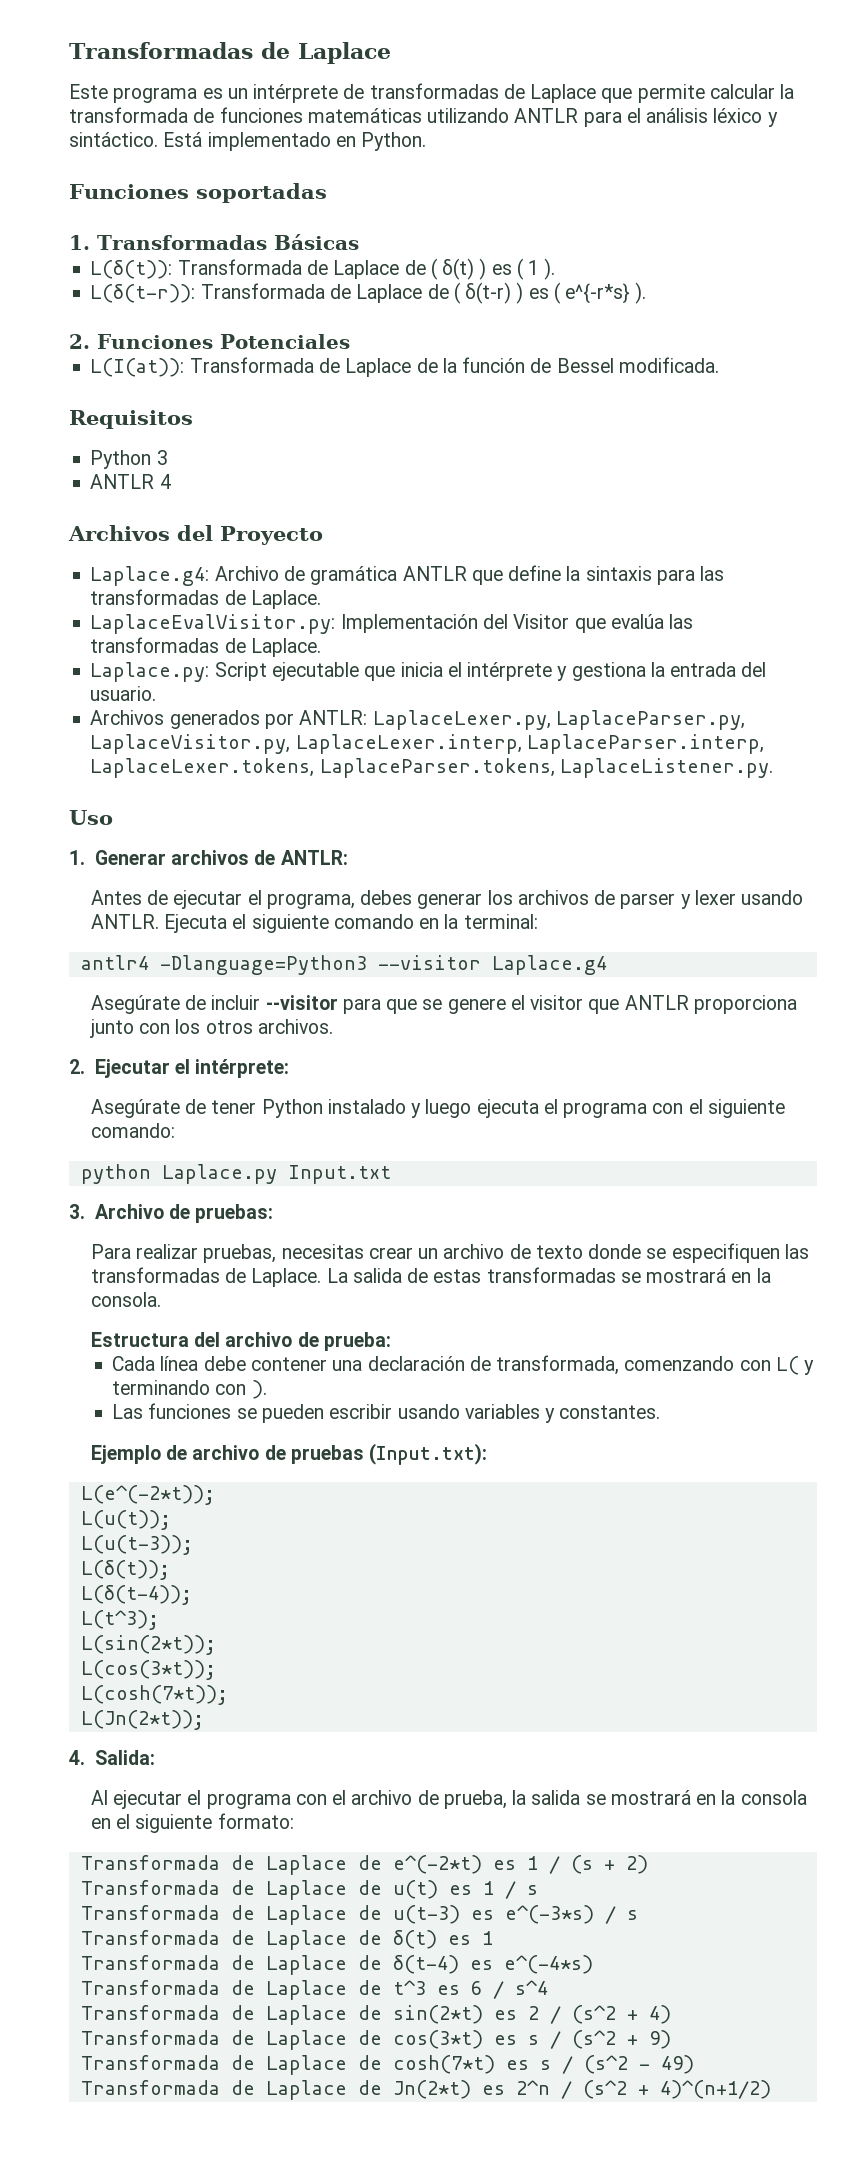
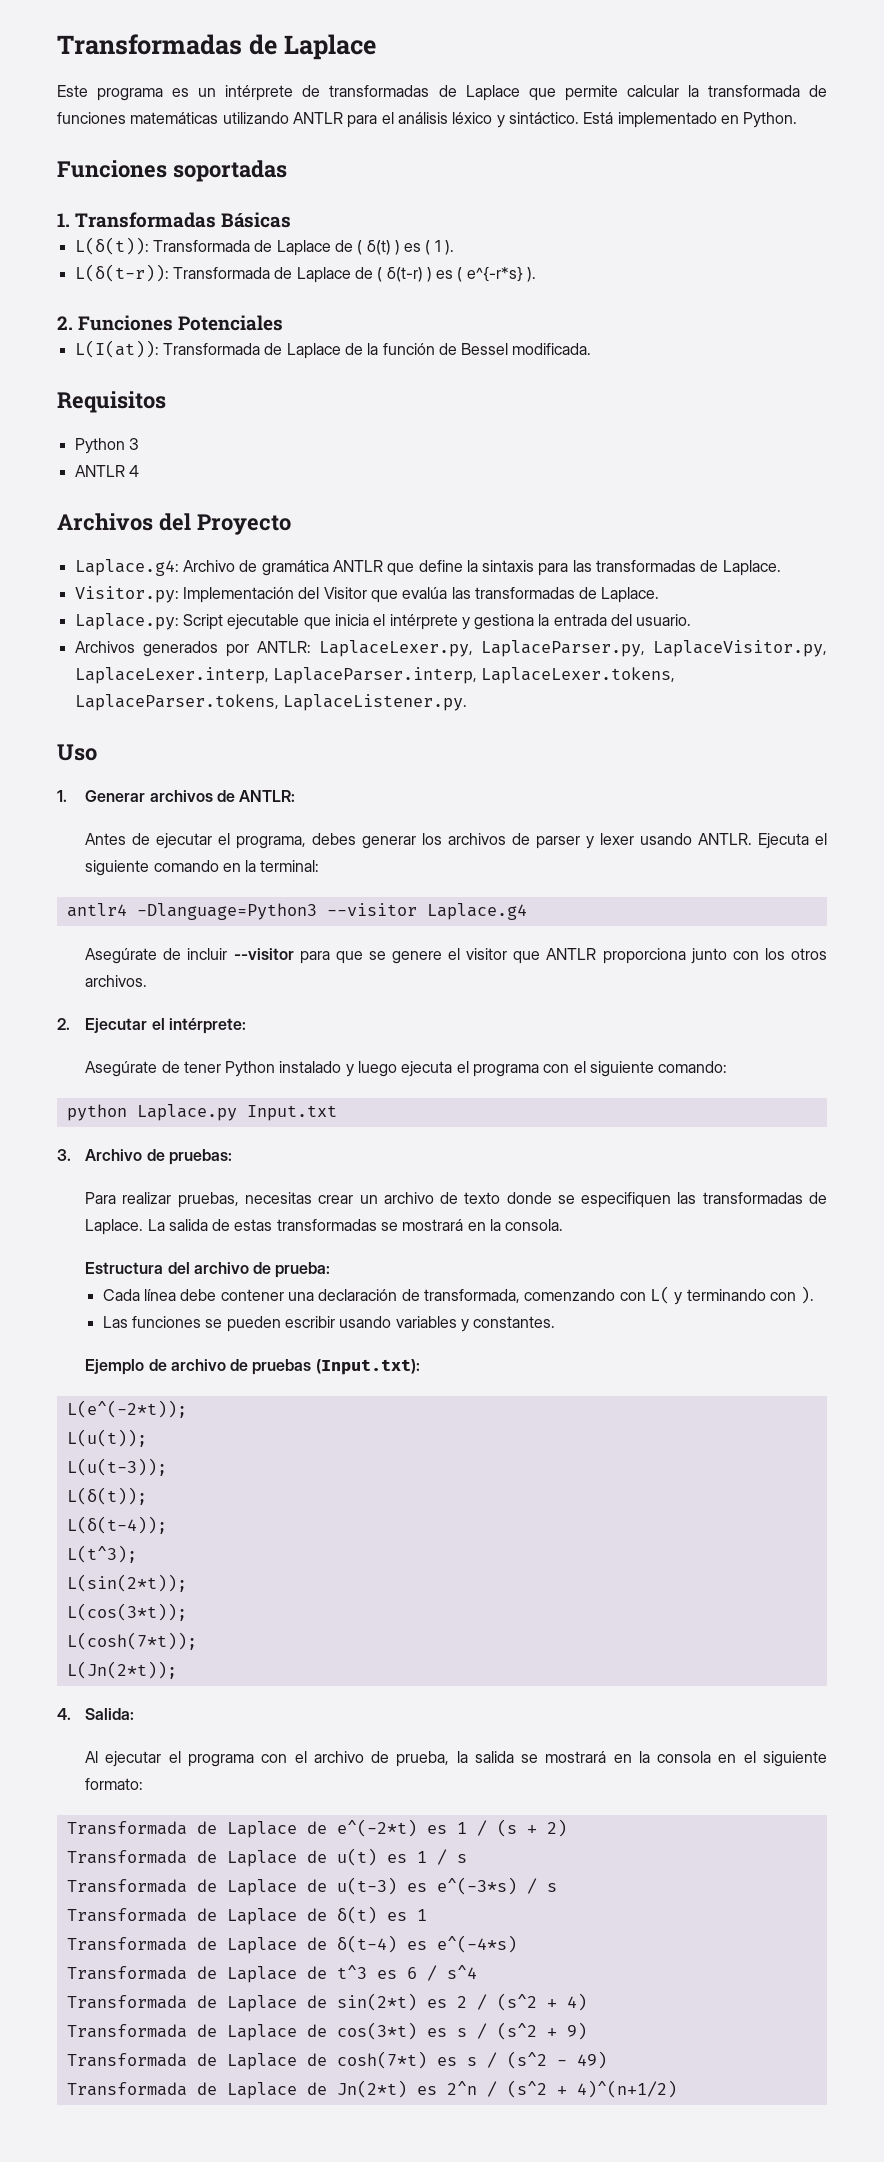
[90,614,336,634] LaplaceEvalVisitor.py: -> [74,586,179,603] Visitor.py:

